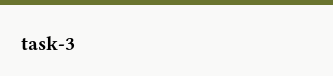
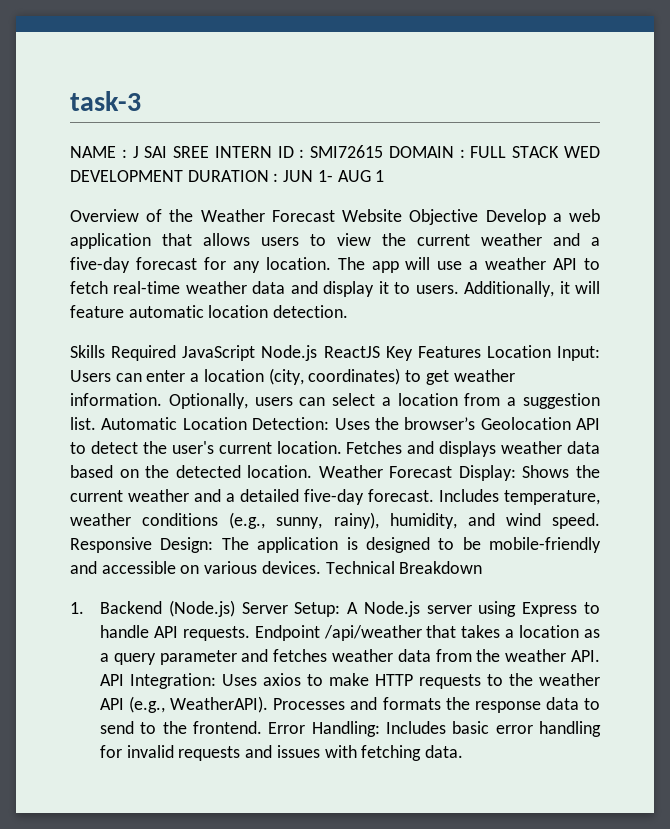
(75, 43) none -> [70,145,600,158] [70,170,385,182] [70,209,600,225] [70,233,600,249] [70,257,601,273] [70,281,600,297] [70,305,349,318] [70,345,600,361] [70,368,515,385] [70,393,600,409] [70,417,600,430] [70,441,600,457] [70,465,600,481] [70,489,600,505] [70,512,600,529] [70,537,601,553] [70,561,483,574] [70,600,600,617] [99,625,600,641] [99,649,600,665] [99,673,600,689] [99,696,600,713] [99,721,601,737] [99,745,464,761] // NAME : J SAI SREE INTERN ID : SMI72615 DOMAIN : FULL STACK WED DEVELOPMENT DURATION : JUN 1- AUG 1 // Overview of the Weather Forecast Website Objective Develop a web application that allows users to view the current weather and a five-day forecast for any location. The app will use a weather API to fetch real-time weather data and display it to users. Additionally, it will feature automatic location detection. // Skills Required JavaScript Node.js ReactJS Key Features Location Input: Users can enter a location (city, coordinates) to get weather information. Optionally, users can select a location from a suggestion list. Automatic Location Detection: Uses the browser’s Geolocation API to detect the user's current location. Fetches and displays weather data based on the detected location. Weather Forecast Display: Shows the current weather and a detailed five-day forecast. Includes temperature, weather conditions (e.g., sunny, rainy), humidity, and wind speed. Responsive Design: The application is designed to be mobile-friendly and accessible on various devices. Technical Breakdown // 1. Backend (Node.js) Server Setup: A Node.js server using Express to handle API requests. Endpoint /api/weather that takes a location as a query parameter and fetches weather data from the weather API. API Integration: Uses axios to make HTTP requests to the weather API (e.g., WeatherAPI). Processes and formats the response data to send to the frontend. Error Handling: Includes basic error handling for invalid requests and issues with fetching data.

